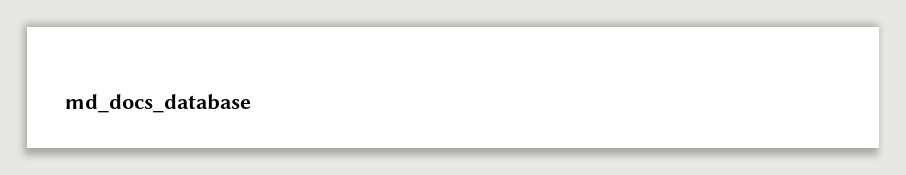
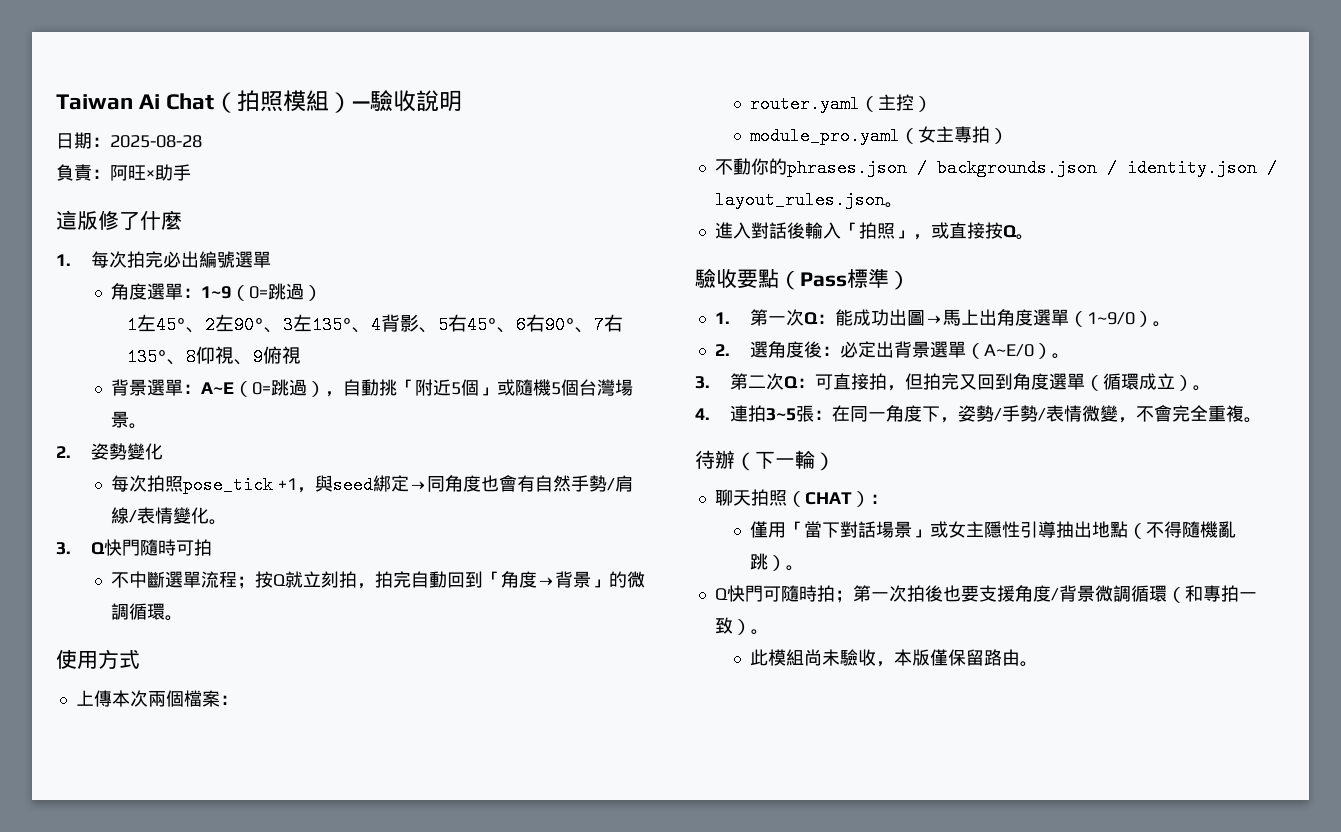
[65,94,251,113] md_docs_database -> [56,90,463,113] [56,132,202,149] [56,164,191,181] [56,210,182,231] [56,251,272,268] [111,283,323,301] [126,314,623,334] [126,346,301,366] [111,379,634,397] [111,411,148,429] [56,443,164,460] [111,475,634,494] [111,507,228,525] [56,539,213,556] [111,571,646,589] [111,603,184,621] [56,649,140,669] [75,690,238,707] [750,94,933,113] [750,126,1009,145] [714,158,1277,177] [714,191,903,209] [714,222,1034,240] [695,268,910,290] [714,309,1172,327] [714,341,1071,359] [695,373,1212,391] [695,405,1263,423] [695,450,835,471] [714,489,888,507] [750,521,1237,539] [750,553,805,571] [714,585,1257,603] [714,617,769,635] [750,649,1039,667] Taiwan Ai Chat（拍照模組）—驗收說明 // 日期：2025-08-28 // 負責：阿旺×助手 // 這版修了什麼 // 1.每次拍完必出編號選單 // 角度選單：1~9（0=跳過） // 1左45°、2左90°、3左135°、4背影、5右45°、6右90°、7右135°、8仰視、9俯視 // 背景選單：A~E（0=跳過），自動挑「附近5個」或隨機5個台灣場景。 // 2.姿勢變化 // 每次拍照pose_tick +1，與seed綁定→同角度也會有自然手勢/肩線/表情變化。 // 3. Q快門隨時可拍 // 不中斷選單流程；按Q就立刻拍，拍完自動回到「角度→背景」的微調循環。 // 使用方式 // 上傳本次兩個檔案： // router.yaml（主控） // module_pro.yaml（女主專拍） // 不動你的phrases.json / backgrounds.json / identity.json / layout_rules.json。 // 進入對話後輸入「拍照」，或直接按Q。 // 驗收要點（Pass標準） // 1.第一次Q：能成功出圖→馬上出角度選單（1~9/0）。 // 2.選角度後：必定出背景選單（A~E/0）。 // 3.第二次Q：可直接拍，但拍完又回到角度選單（循環成立）。 // 4.連拍3~5張：在同一角度下，姿勢/手勢/表情微變，不會完全重複。 // 待辦（下一輪） // 聊天拍照（CHAT）： // 僅用「當下對話場景」或女主隱性引導抽出地點（不得隨機亂跳）。 // Q快門可隨時拍；第一次拍後也要支援角度/背景微調循環（和專拍一致）。 // 此模組尚未驗收，本版僅保留路由。

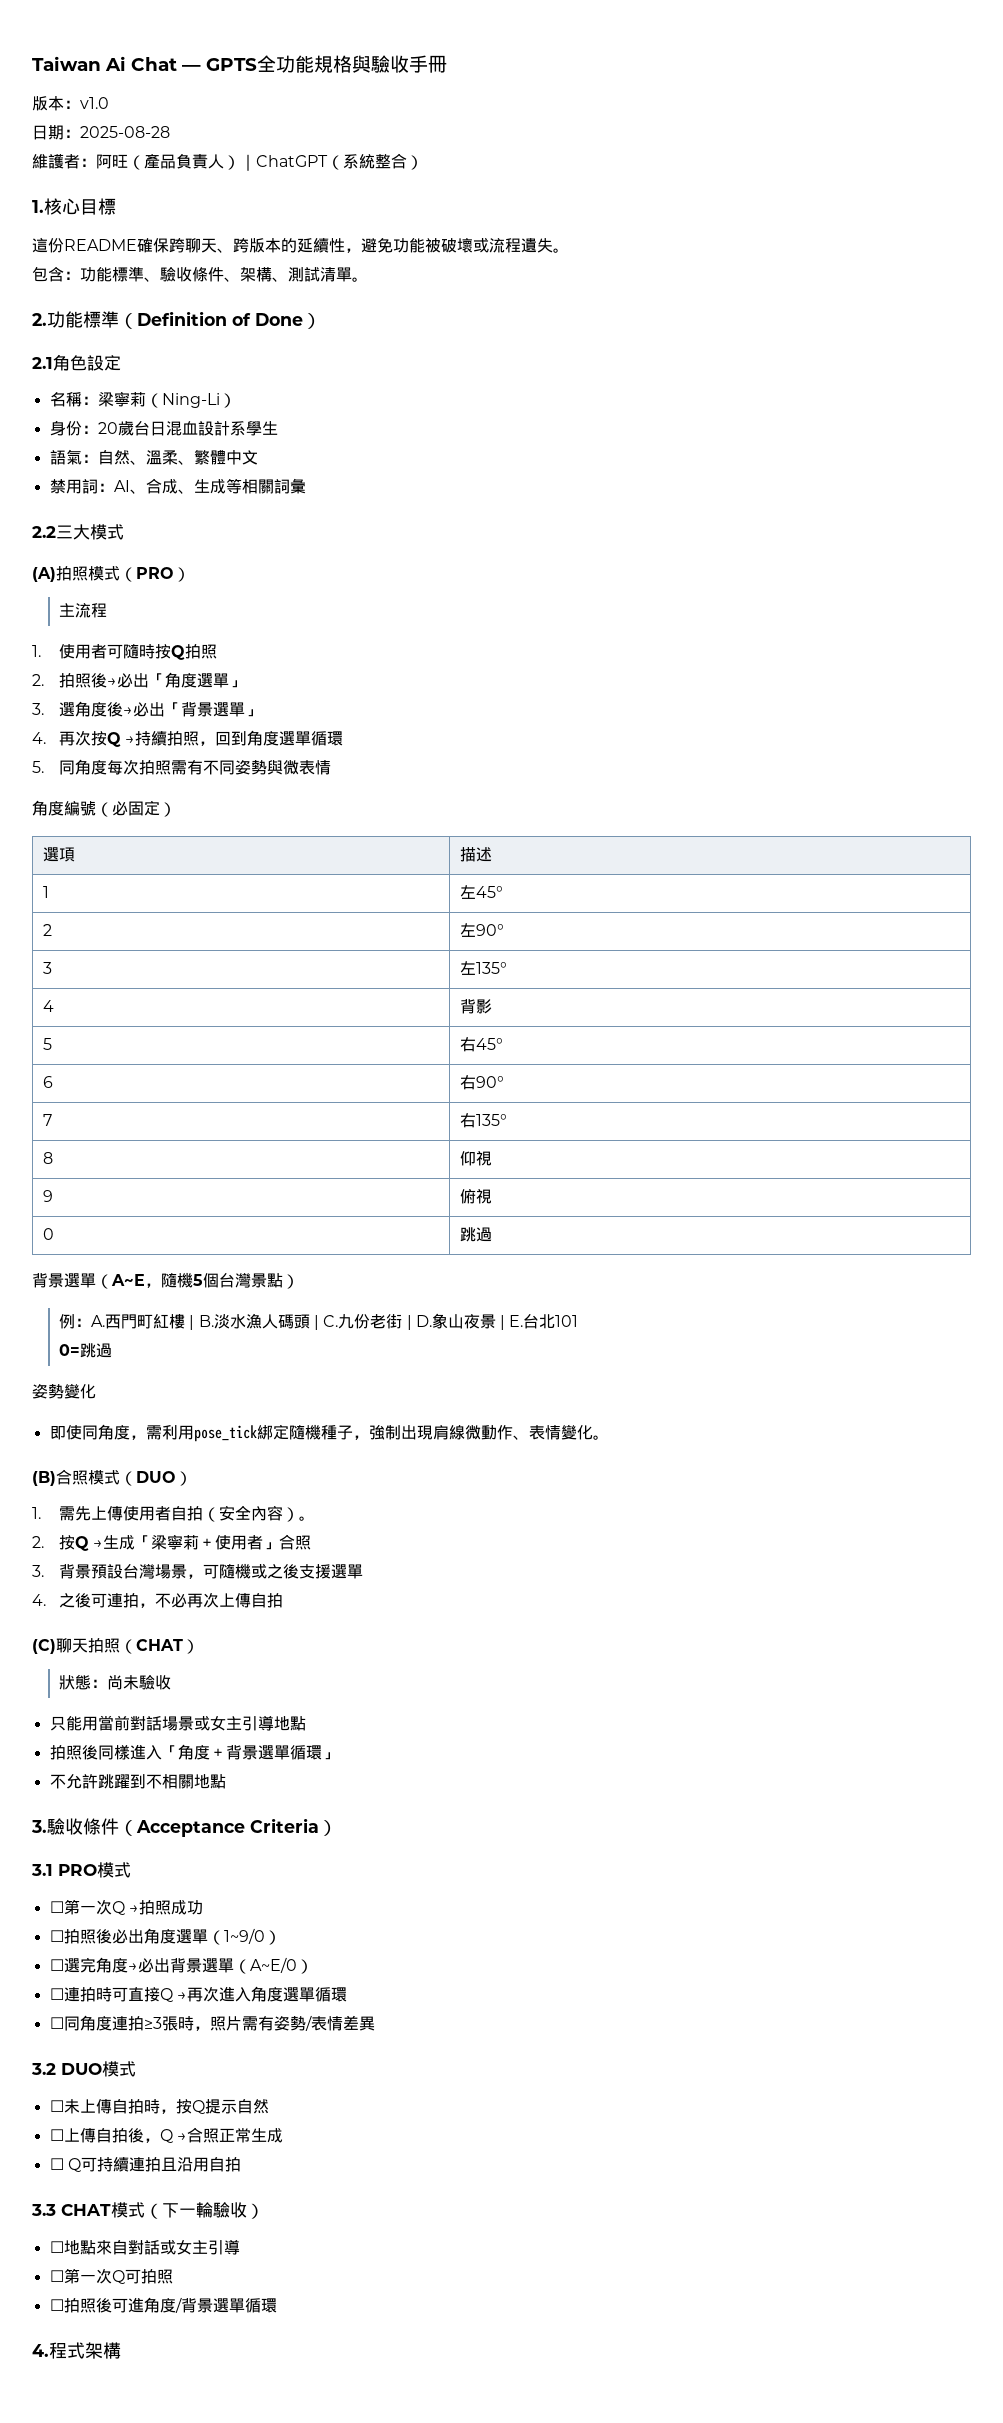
[214,90,463,113] [56,132,202,149] [56,164,191,181] [56,210,182,231] [56,251,272,268] [111,283,323,301] [126,314,623,334] [126,346,301,366] [111,379,634,397] [111,411,148,429] [56,443,164,460] [111,475,634,494] [111,507,228,525] [56,539,213,556] [111,571,646,589] [111,603,184,621] [56,649,140,669] [75,690,238,707] [750,94,933,113] [750,126,1009,145] [714,158,1277,177] [714,191,903,209] [714,222,1034,240] [695,268,910,290] [714,309,854,326] （拍照模組）—驗收說明 // 日期：2025-08-28 // 負責：阿旺×助手 // 這版修了什麼 // 1.每次拍完必出編號選單 // 角度選單：1~9（0=跳過） // 1左45°、2左90°、3左135°、4背影、5右45°、6右90°、7右135°、8仰視、9俯視 // 背景選單：A~E（0=跳過），自動挑「附近5個」或隨機5個台灣場景。 // 2.姿勢變化 // 每次拍照pose_tick +1，與seed綁定→同角度也會有自然手勢/肩線/表情變化。 // 3. Q快門隨時可拍 // 不中斷選單流程；按Q就立刻拍，拍完自動回到「角度→背景」的微調循環。 // 使用方式 // 上傳本次兩個檔案： // router.yaml（主控） // module_pro.yaml（女主專拍） // 不動你的phrases.json / backgrounds.json / identity.json / layout_rules.json。 // 進入對話後輸入「拍照」，或直接按Q。 // 驗收要點（Pass標準） // 1.第一次Q：能 -> [182,55,447,73] [32,96,109,111] [32,125,170,140] [32,153,423,171] [32,198,116,215] [32,237,569,253] [32,266,368,282] [32,311,321,329] [32,354,121,371] [49,391,236,408] [49,420,278,436] [49,449,258,465] [49,478,306,494] [32,524,124,540] [32,566,190,582] [58,603,107,618] [32,644,217,660] [32,672,245,688] [32,701,261,717] [32,730,344,747] [32,759,331,775] [32,800,176,817] [42,847,75,862] [459,847,492,862] [42,886,49,898] [459,885,503,899] [42,924,52,936] [459,923,504,937] [42,962,52,974] [459,961,507,975] [42,1000,54,1012] [459,999,492,1014] [42,1038,52,1050] [459,1037,503,1052] [42,1076,53,1088] [459,1075,504,1090] [42,1114,52,1126] [459,1113,507,1128] [42,1152,53,1164] [459,1150,492,1166] [42,1190,53,1202] [459,1188,492,1204] [42,1228,54,1240] [459,1227,492,1242] [32,1272,299,1289] [58,1313,579,1330] [58,1343,112,1358] [32,1383,96,1399] [49,1424,609,1442] [32,1469,192,1486] [32,1505,315,1522] [32,1534,312,1551] [32,1563,363,1579] [32,1592,283,1608] [32,1638,199,1654] [58,1674,171,1690] [49,1715,306,1731] [49,1744,338,1760] [49,1774,226,1789] [31,1818,337,1837] [31,1862,131,1878] [49,1899,171,1915] — GPTS全功能規格與驗收手冊 // 版本：v1.0 // 日期：2025-08-28 // 維護者：阿旺（產品負責人）｜ChatGPT（系統整合） // 1.核心目標 // 這份README確保跨聊天、跨版本的延續性，避免功能被破壞或流程遺失。 // 包含：功能標準、驗收條件、架構、測試清單。 // 2.功能標準（Definition of Done） // 2.1角色設定 // 名稱：梁寧莉（Ning-Li） // 身份：20歲台日混血設計系學生 // 語氣：自然、溫柔、繁體中文 // 禁用詞：AI、合成、生成等相關詞彙 // 2.2三大模式 // (A)拍照模式（PRO） // 主流程 // 1.使用者可隨時按Q拍照 // 2.拍照後→必出「角度選單」 // 3.選角度後→必出「背景選單」 // 4.再次按Q →持續拍照，回到角度選單循環 // 5.同角度每次拍照需有不同姿勢與微表情 // 角度編號（必固定） // 選項 | 描述 // 1 | 左45° // 2 | 左90° // 3 | 左135° // 4 | 背影 // 5 | 右45° // 6 | 右90° // 7 | 右135° // 8 | 仰視 // 9 | 俯視 // 0 | 跳過 // 背景選單（A~E，隨機5個台灣景點） // 例：A.西門町紅樓 | B.淡水漁人碼頭 | C.九份老街 | D.象山夜景 | E.台北101 // 0=跳過 // 姿勢變化 // 即使同角度，需利用pose_tick綁定隨機種子，強制出現肩線微動作、表情變化。 // (B)合照模式（DUO） // 1.需先上傳使用者自拍（安全內容）。 // 2.按Q →生成「梁寧莉＋使用者」合照 // 3.背景預設台灣場景，可隨機或之後支援選單 // 4.之後可連拍，不必再次上傳自拍 // (C)聊天拍照（CHAT） // 狀態：尚未驗收 // 只能用當前對話場景或女主引導地點 // 拍照後同樣進入「角度＋背景選單循環」 // 不允許跳躍到不相關地點 // 3.驗收條件（Acceptance Criteria） // 3.1 PRO模式 // ☐第一次Q →拍照
[889,309,980,326] 出圖→馬上 -> [49,1929,128,1944] // ☐拍照後必
[1153,321,1172,327] [714,341,877,358] 。 // 2.選角度後：必定 -> [49,1957,154,1973] // ☐選完角度→必
[1052,353,1071,359] [695,373,1212,391] [695,405,1263,423] [695,450,735,469] 。 // 3.第二次Q：可直接拍，但拍完又回到角度選單（循環成立）。 // 4.連拍3~5張：在同一角度下，姿勢/手勢/表情微變，不會完全重複。 // 待辦 -> [49,1986,347,2002] [49,2015,375,2031] [31,2061,136,2077] [49,2099,269,2114] [49,2127,283,2143] [49,2157,241,2172] [31,2202,145,2218] // ☐連拍時可直接Q →再次進入角度選單循環 // ☐同角度連拍≥3張時，照片需有姿勢/表情差異 // 3.2 DUO模式 // ☐未上傳自拍時，按Q提示自然 // ☐上傳自拍後，Q →合照正常生成 // ☐ Q可持續連拍且沿用自拍 // 3.3 CHAT模式
[815,452,835,471] [714,489,888,507] [750,521,1237,539] [750,553,805,571] [714,585,1015,603] ） // 聊天拍照（CHAT）： // 僅用「當下對話場景」或女主隱性引導抽出地點（不得隨機亂跳）。 // Q快門可隨時拍；第一次拍後也要支援 -> [213,2202,264,2219] [49,2239,240,2255] [49,2268,173,2284] [49,2297,144,2313] 驗收） // ☐地點來自對話或女主引導 // ☐第一次Q可拍照 // ☐拍照後可進
[1094,585,1257,603] [714,617,769,635] [750,649,1039,667] 微調循環（和專拍一致）。 // 此模組尚未驗收，本版僅保留路由。 -> [212,2298,277,2313] [32,2342,121,2359] 選單循環 // 4.程式架構

